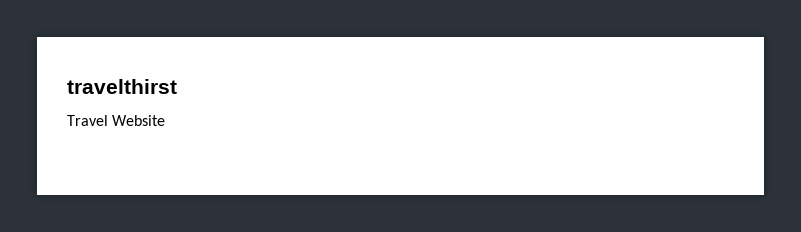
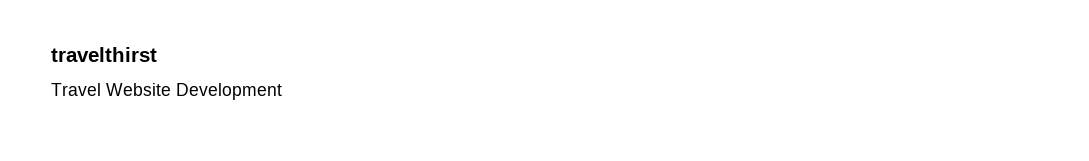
(166, 120) none -> [176,83,282,100] Development

